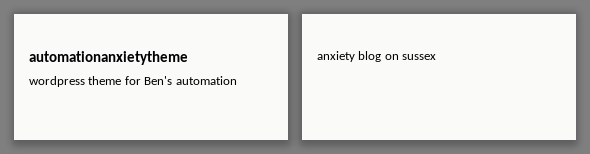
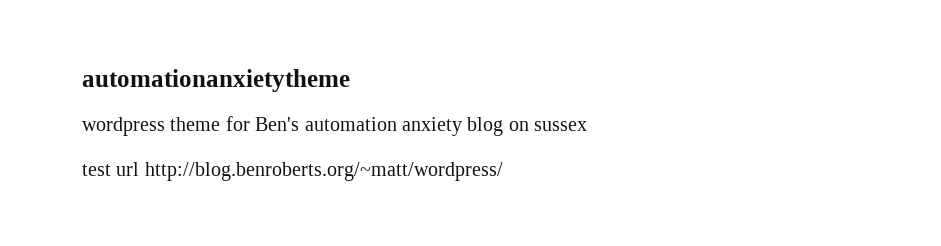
(437, 57) none -> [82,162,503,181] // test url http://blog.benroberts.org/~matt/wordpress/

